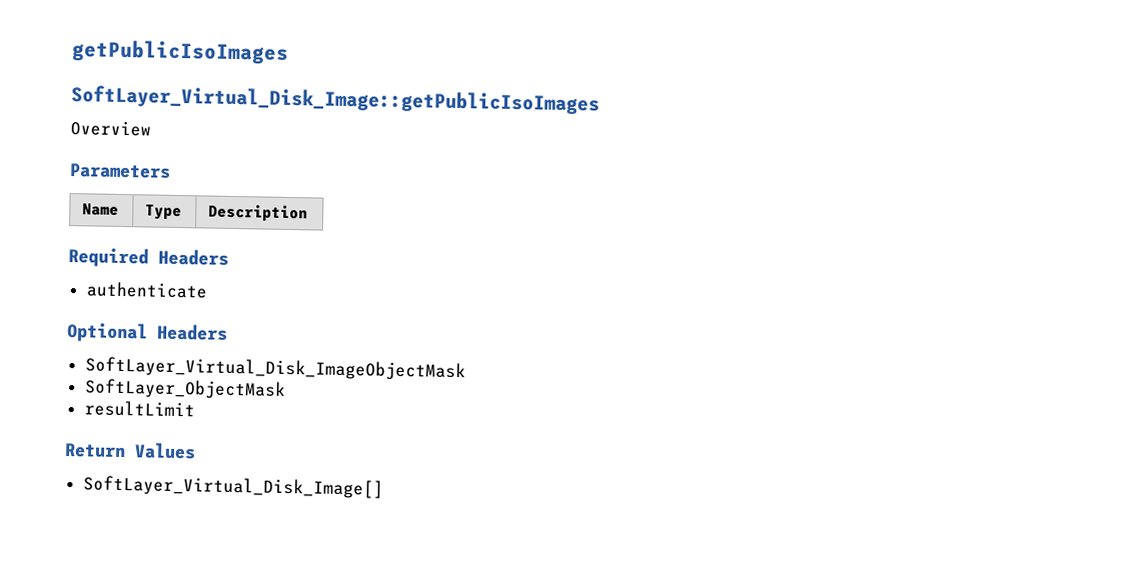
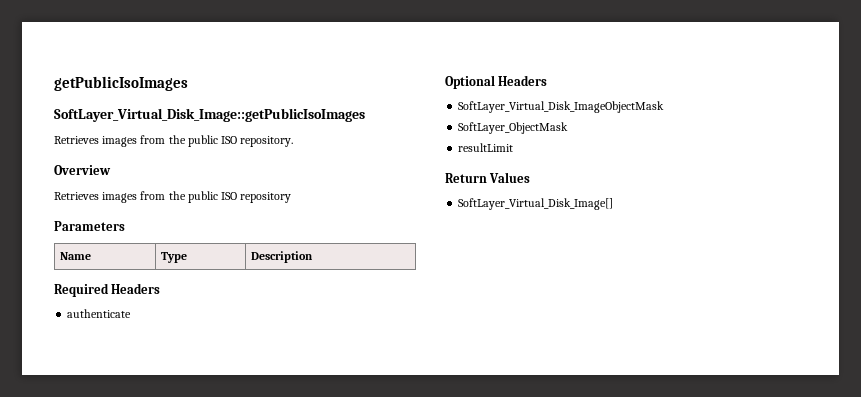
[70,120,151,137] Overview -> [54,135,294,147] [54,165,111,175] [54,191,292,203] Retrieves images from the public ISO repository. // Overview // Retrieves images from the public ISO repository

